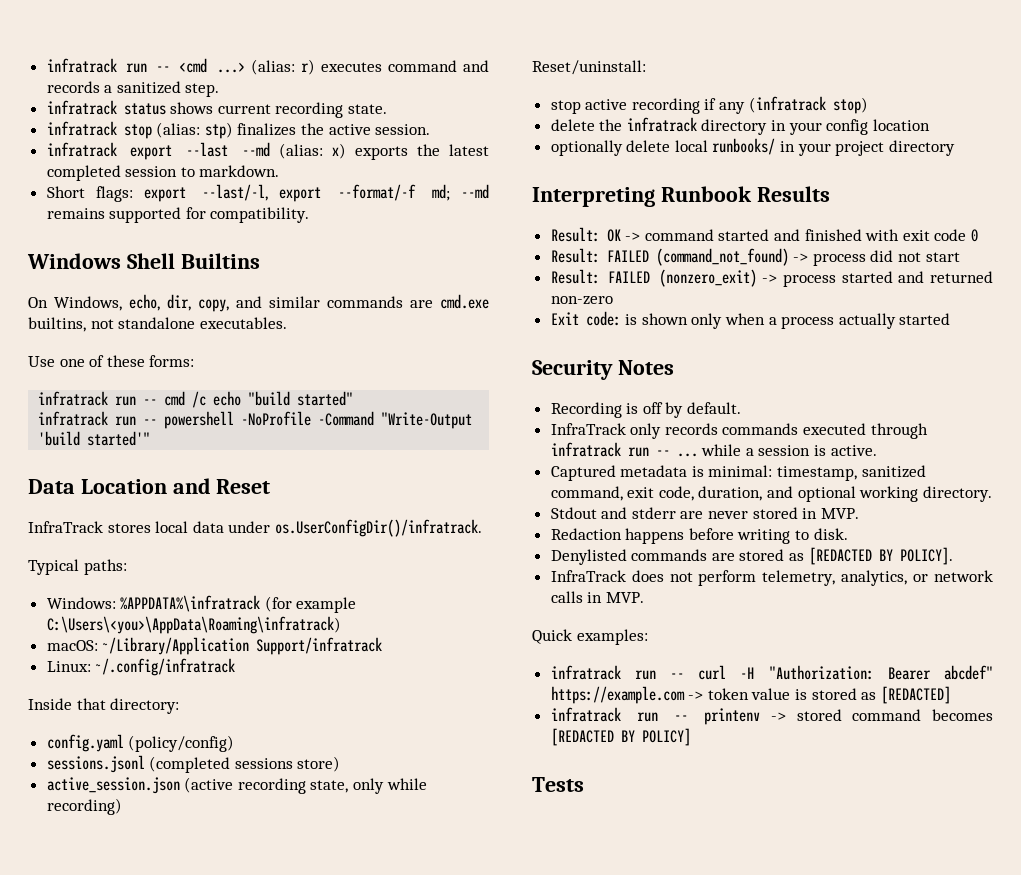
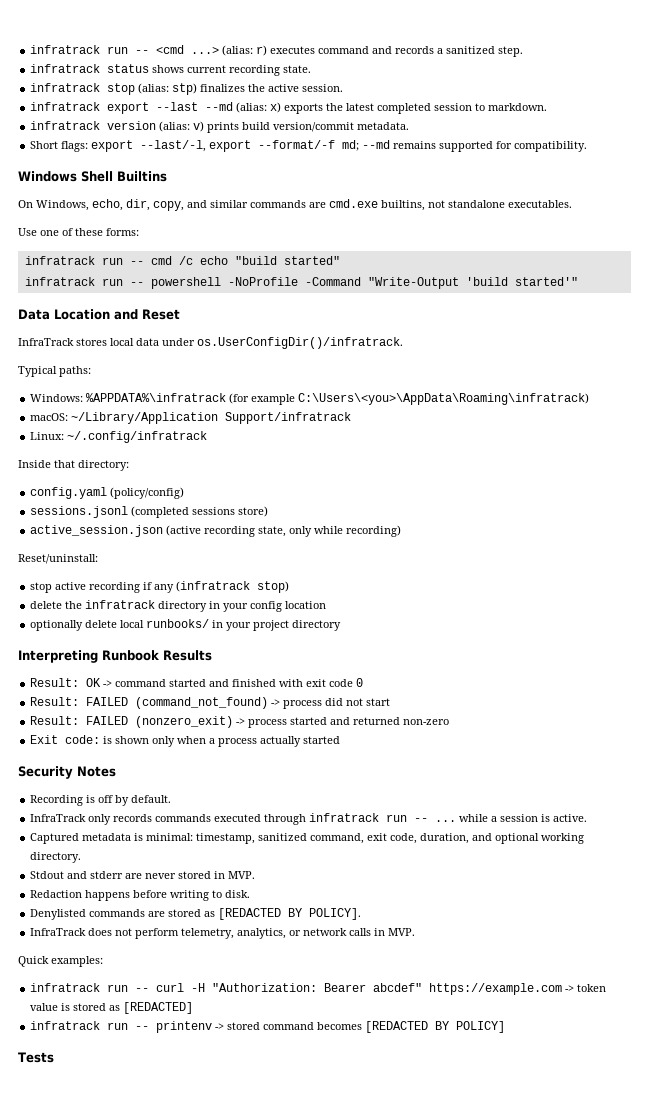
(280, 171) none -> [30,121,410,133] // infratrack version (alias: v) prints build version/commit metadata.

